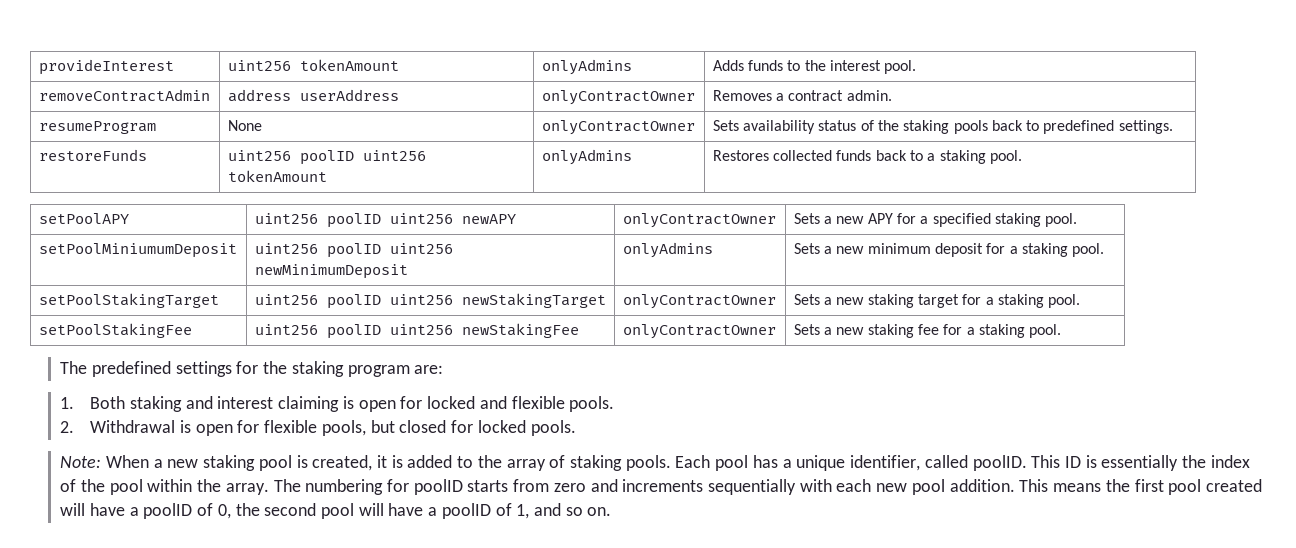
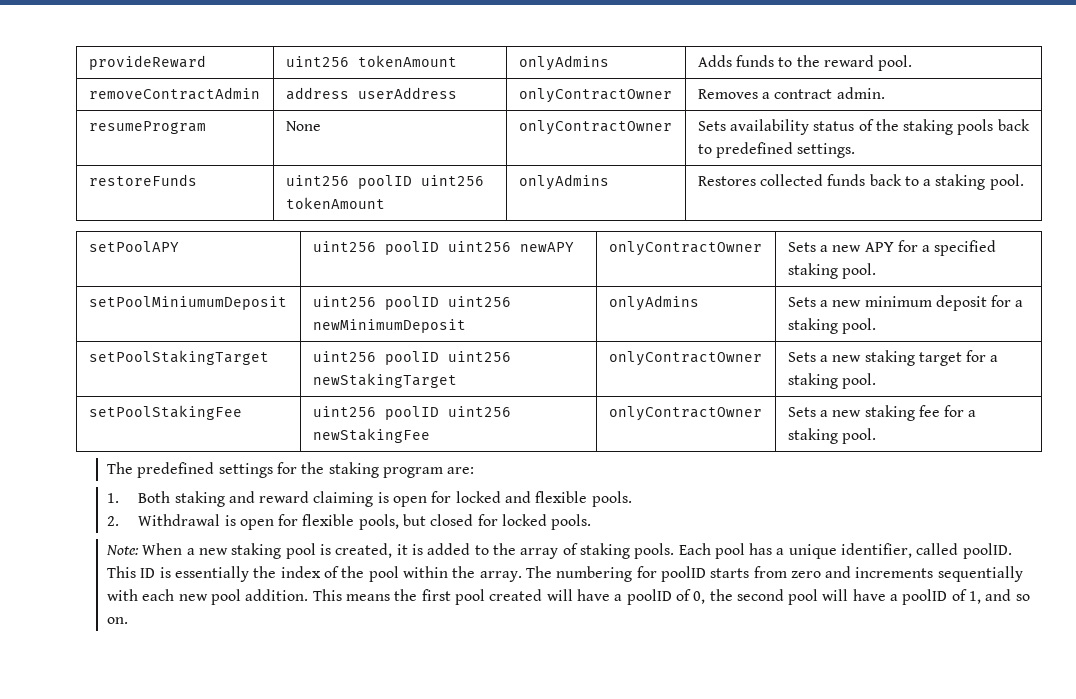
[38,59,174,75] provideInterest -> [88,55,206,70] provideReward
[829,60,881,71] interest -> [823,55,874,67] reward
[217,396,274,409] interest -> [259,491,310,503] reward

